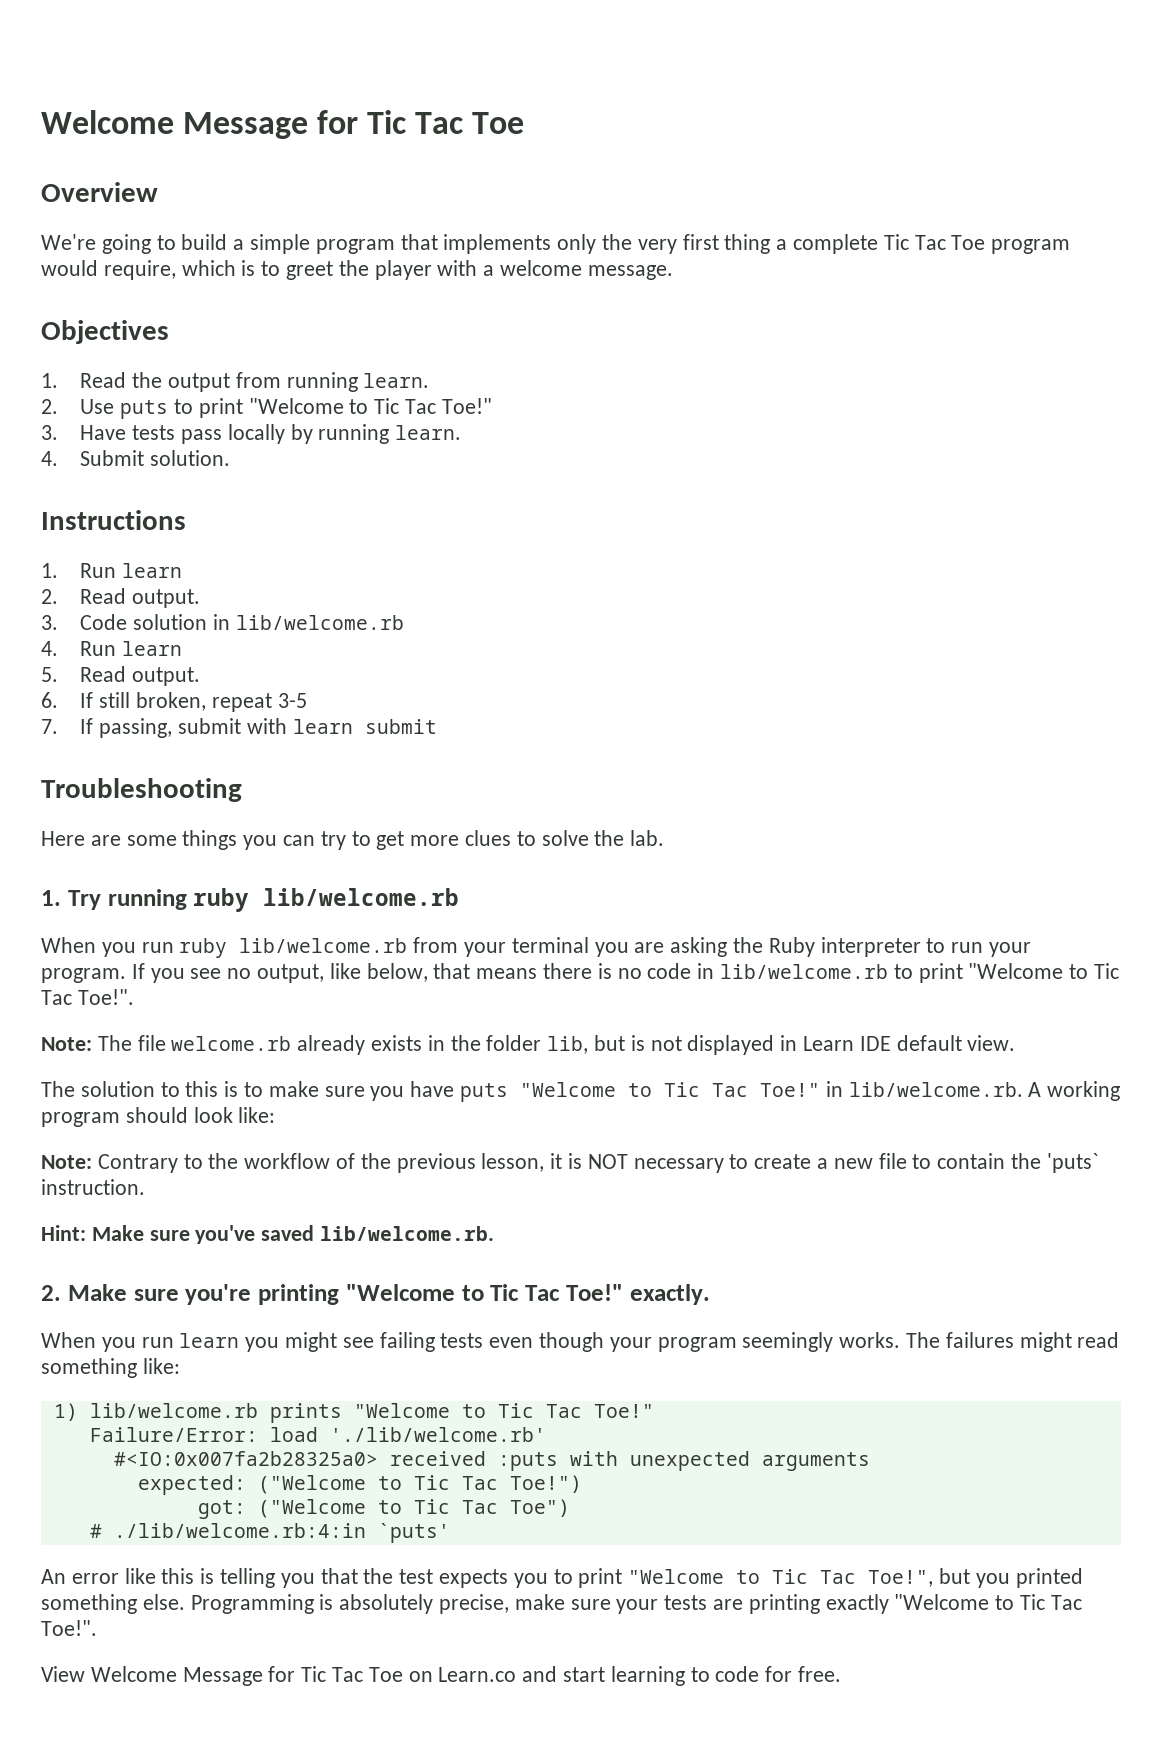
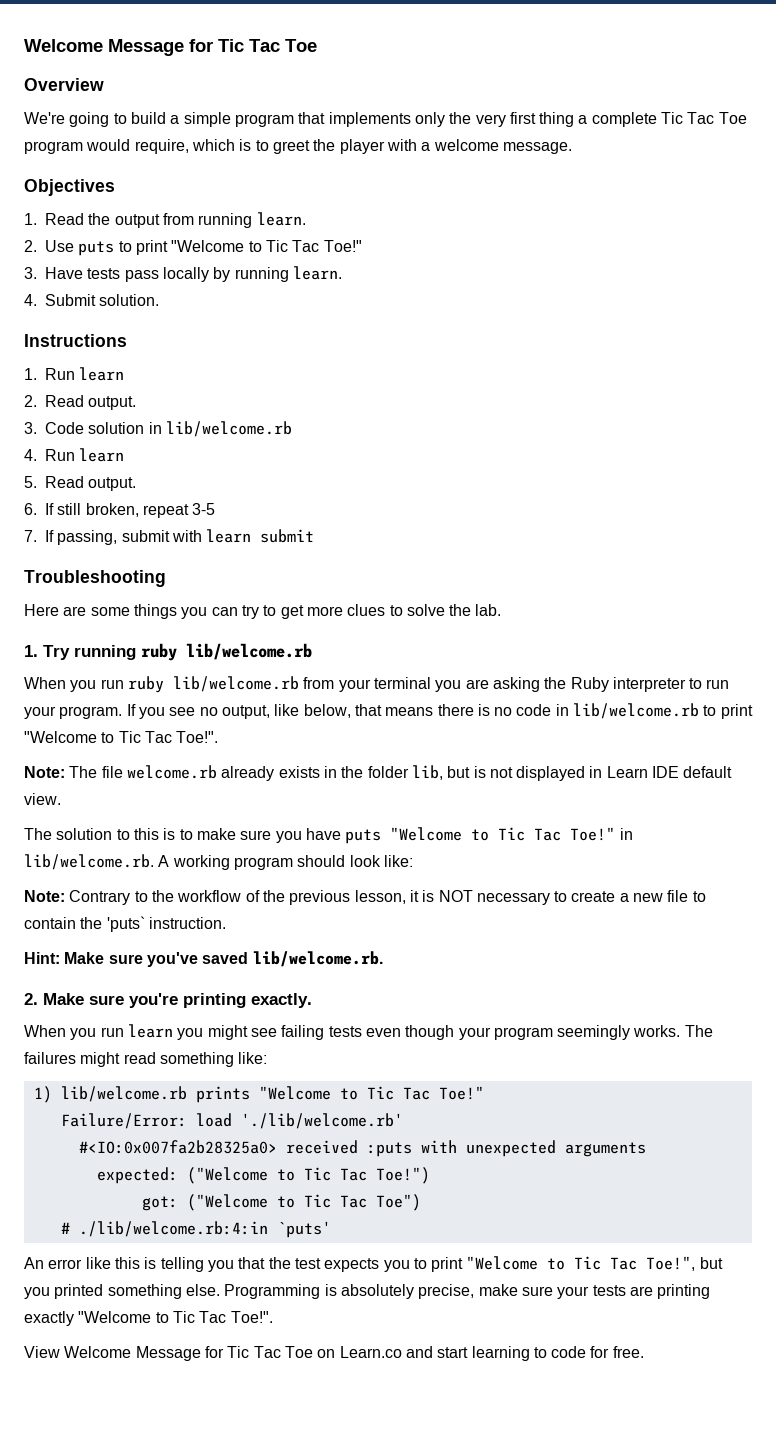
[345,1284,623,1301] "Welcome to Tic Tac Toe!" -> (246, 1000) none

